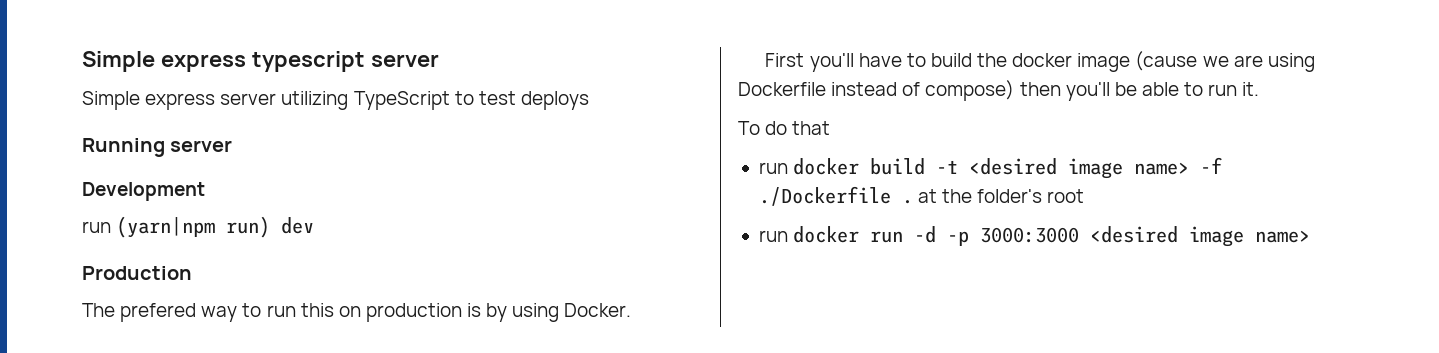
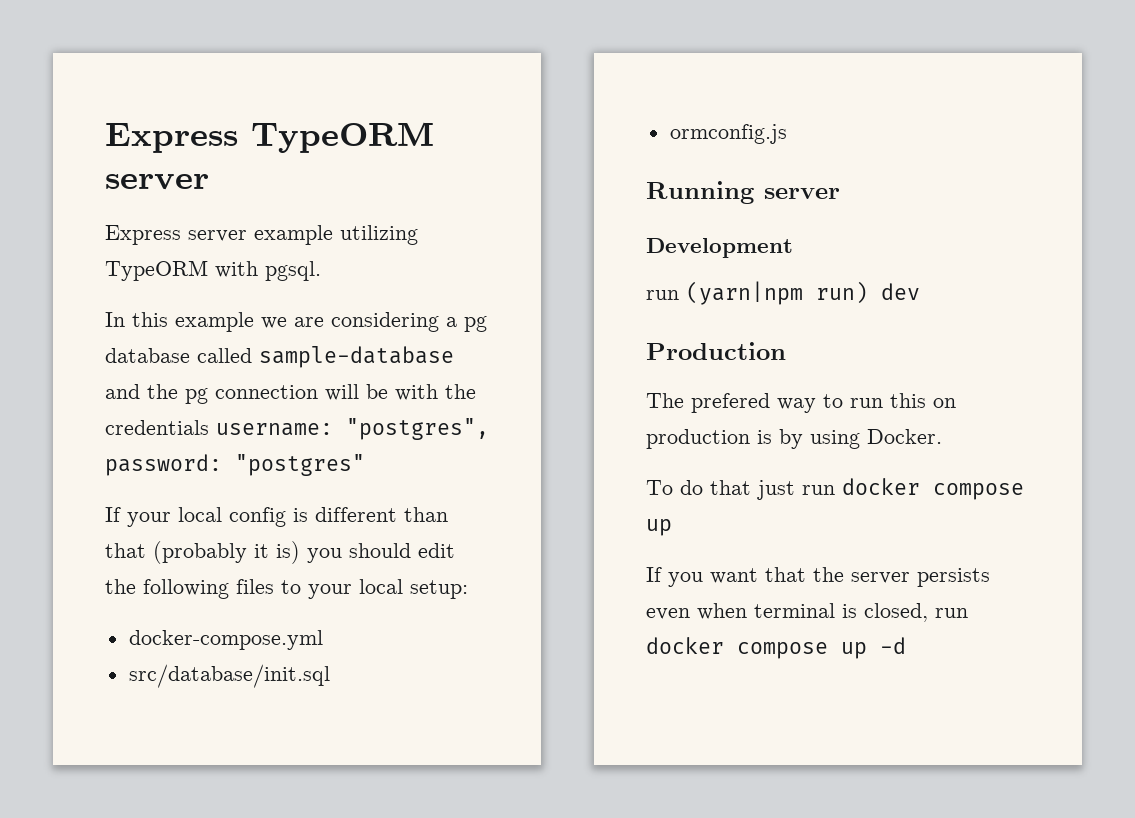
[82,51,439,72] [82,91,589,110] Simple express typescript server // Simple express server utilizing TypeScript to test deploys -> [105,122,434,153] [105,174,209,190] [105,225,418,245] [105,260,321,281] [105,312,487,332] [105,346,454,368] [105,384,476,404] [105,418,489,440] [105,454,365,476] [105,507,448,527] [105,541,455,564] [105,579,468,599] [128,630,323,650] [128,664,330,688] [669,124,787,144] Express TypeORM server // Express server example utilizing TypeORM with pgsql. // In this example we are considering a pg database called sample-database and the pg connection will be with the credentials username: "postgres", password: "postgres" // If your local config is different than that (probably it is) you should edit the following files to your local setup: // docker-compose.yml // src/database/init.sql // ormconfig.js
[765,51,1315,72] [738,80,1260,101] // First you'll have to build the docker image (cause we are using Dockerfile instead of compose) then you'll be able to run it. -> (942, 436) none
[758,157,1223,179] [758,186,1085,206] [758,226,1311,247] // run docker build -t <desired image name> -f ./Dockerfile . at the folder's root // run docker run -d -p 3000:3000 <desired image name> -> [757,478,1024,500] [646,519,672,536] [646,567,990,587] [646,603,968,622] [646,637,906,659] just run docker compose up // If you want that the server persists even when terminal is closed, run docker compose up -d

